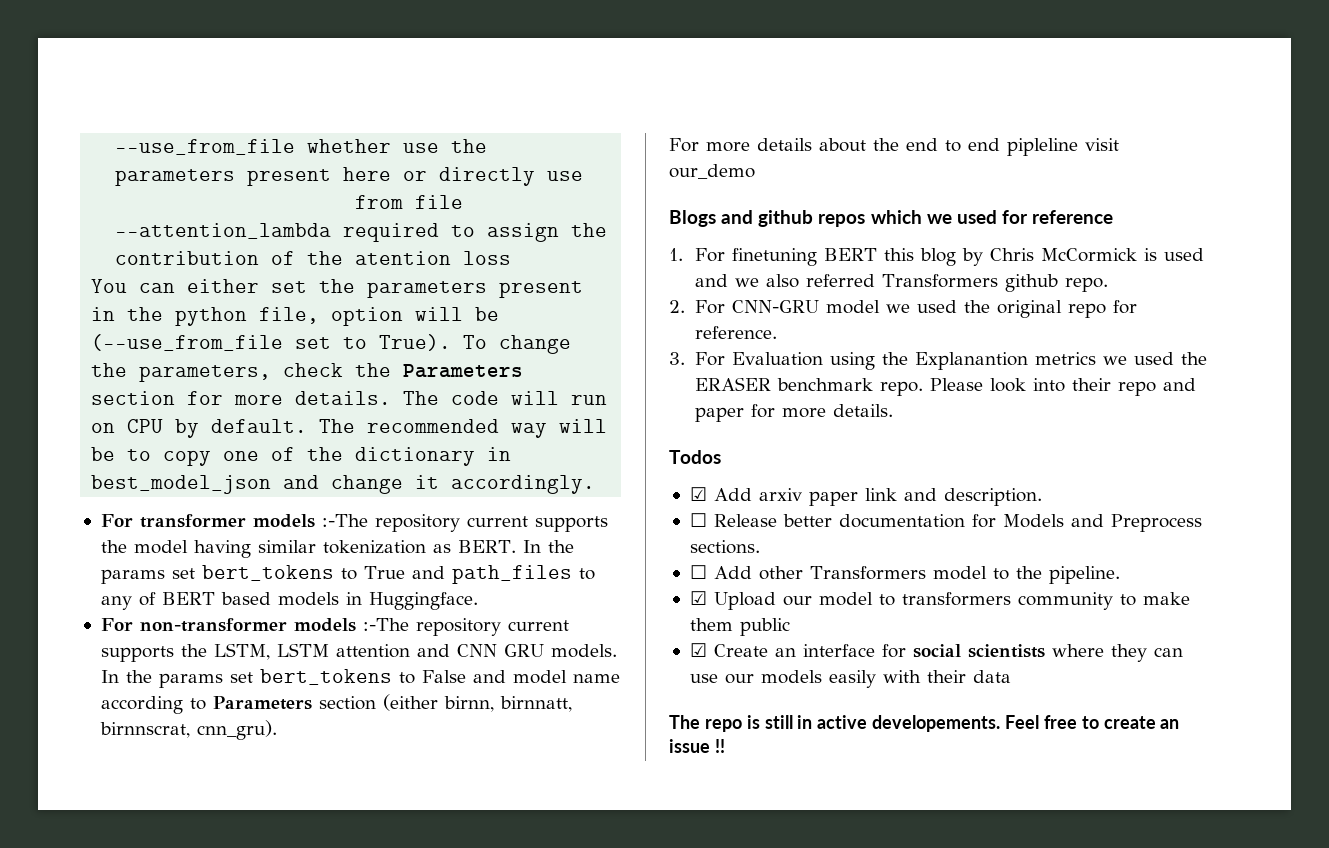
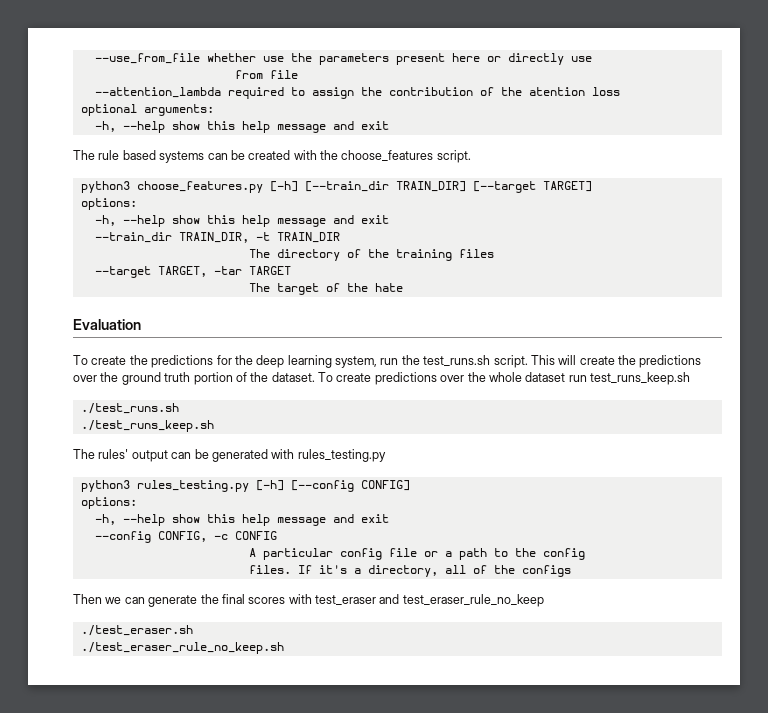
[91,279,584,298] [91,307,500,326] [91,334,572,354] [91,363,524,382] [91,391,608,405] [91,419,608,438] [91,447,512,466] [91,475,596,494] [100,514,608,532] [100,540,574,558] [100,565,595,584] [100,592,478,610] [100,618,569,636] [100,643,617,662] [100,669,620,688] [100,694,572,714] [99,720,277,740] [669,138,1119,156] [669,164,755,179] [669,210,1114,227] [669,248,1204,266] [694,274,1108,292] [669,300,1137,318] [694,326,777,339] [669,352,1207,370] [694,377,1196,396] [694,404,893,422] [669,450,721,464] [689,487,1042,506] [689,513,1202,532] [689,540,760,554] [689,565,1120,584] [689,591,1190,610] [689,618,790,636] [689,643,1183,662] [689,670,1011,688] [669,715,1180,732] [669,739,725,753] You can either set the parameters present in the python file, option will be (--use_from_file set to True). To change the parameters, check the Parameters section for more details. The code will run on CPU by default. The recommended way will be to copy one of the dictionary in best_model_json and change it accordingly. // For transformer models :-The repository current supports the model having similar tokenization as BERT. In the params set bert_tokens to True and path_files to any of BERT based models in Huggingface. // For non-transformer models :-The repository current supports the LSTM, LSTM attention and CNN GRU models. In the params set bert_tokens to False and model name according to Parameters section (either birnn, birnnatt, birnnscrat, cnn_gru). // For more details about the end to end pipleline visit our_demo // Blogs and github repos which we used for reference // 1. For finetuning BERT this blog by Chris McCormick is used and we also referred Transformers github repo. // 2. For CNN-GRU model we used the original repo for reference. // 3. For Evaluation using the Explanantion metrics we used the ERASER benchmark repo. Please look into their repo and paper for more details. // Todos // ☑ Add arxiv paper link and description. // ☐ Release better documentation for Models and Preprocess sections. // ☐ Add other Transformers model to the pipeline. // ☑ Upload our model to transformers community to make them public // ☑ Create an interface for social scientists where they can use our models easily with their data // The repo is still in active developements. Feel free to create an issue !! -> [80,104,214,116] [94,121,389,133] [73,150,471,163] [80,181,592,193] [80,198,137,210] [94,215,389,227] [94,232,340,243] [248,249,494,261] [94,266,291,278] [248,283,403,295] [73,319,141,330] [73,355,702,368] [73,372,690,385] [80,403,179,414] [80,420,214,432] [73,449,386,462] [80,480,410,492] [80,497,137,509] [94,514,389,526] [94,531,277,543] [248,548,585,560] [248,565,571,577] [73,594,544,607] [80,625,193,636] [80,642,284,654] optional arguments: // -h, --help show this help message and exit // The rule based systems can be created with the choose_features script. // python3 choose_features.py [-h] [--train_dir TRAIN_DIR] [--target TARGET] // options: // -h, --help show this help message and exit // --train_dir TRAIN_DIR, -t TRAIN_DIR // The directory of the training files // --target TARGET, -tar TARGET // The target of the hate // Evaluation // To create the predictions for the deep learning system, run the test_runs.sh script. This will create the predictions over the ground truth portion of the dataset. To create predictions over the whole dataset run test_runs_keep.sh // ./test_runs.sh // ./test_runs_keep.sh // The rules' output can be generated with rules_testing.py // python3 rules_testing.py [-h] [--config CONFIG] // options: // -h, --help show this help message and exit // --config CONFIG, -c CONFIG // A particular config file or a path to the config // files. If it's a directory, all of the configs // Then we can generate the final scores with test_eraser and test_eraser_rule_no_keep // ./test_eraser.sh // ./test_eraser_rule_no_keep.sh

